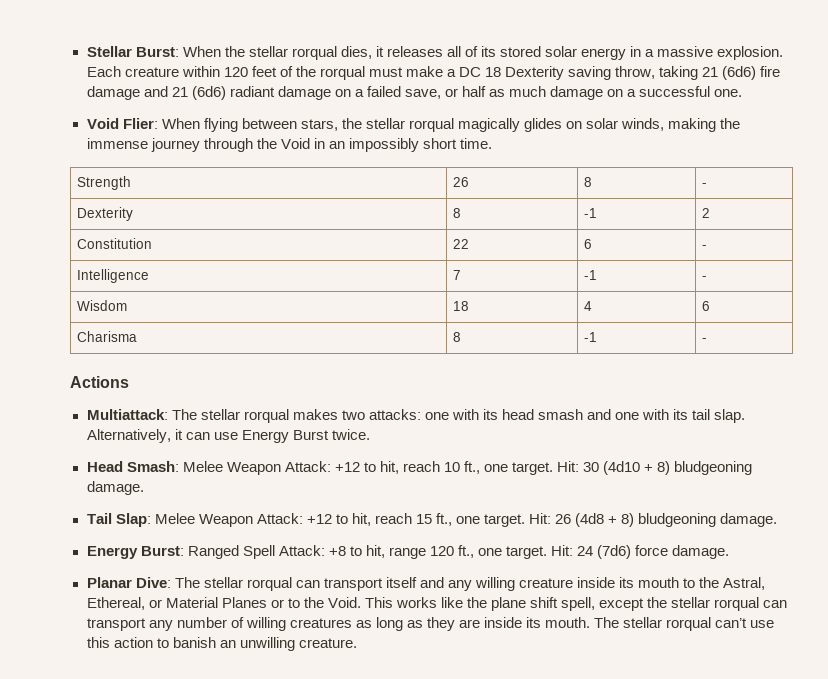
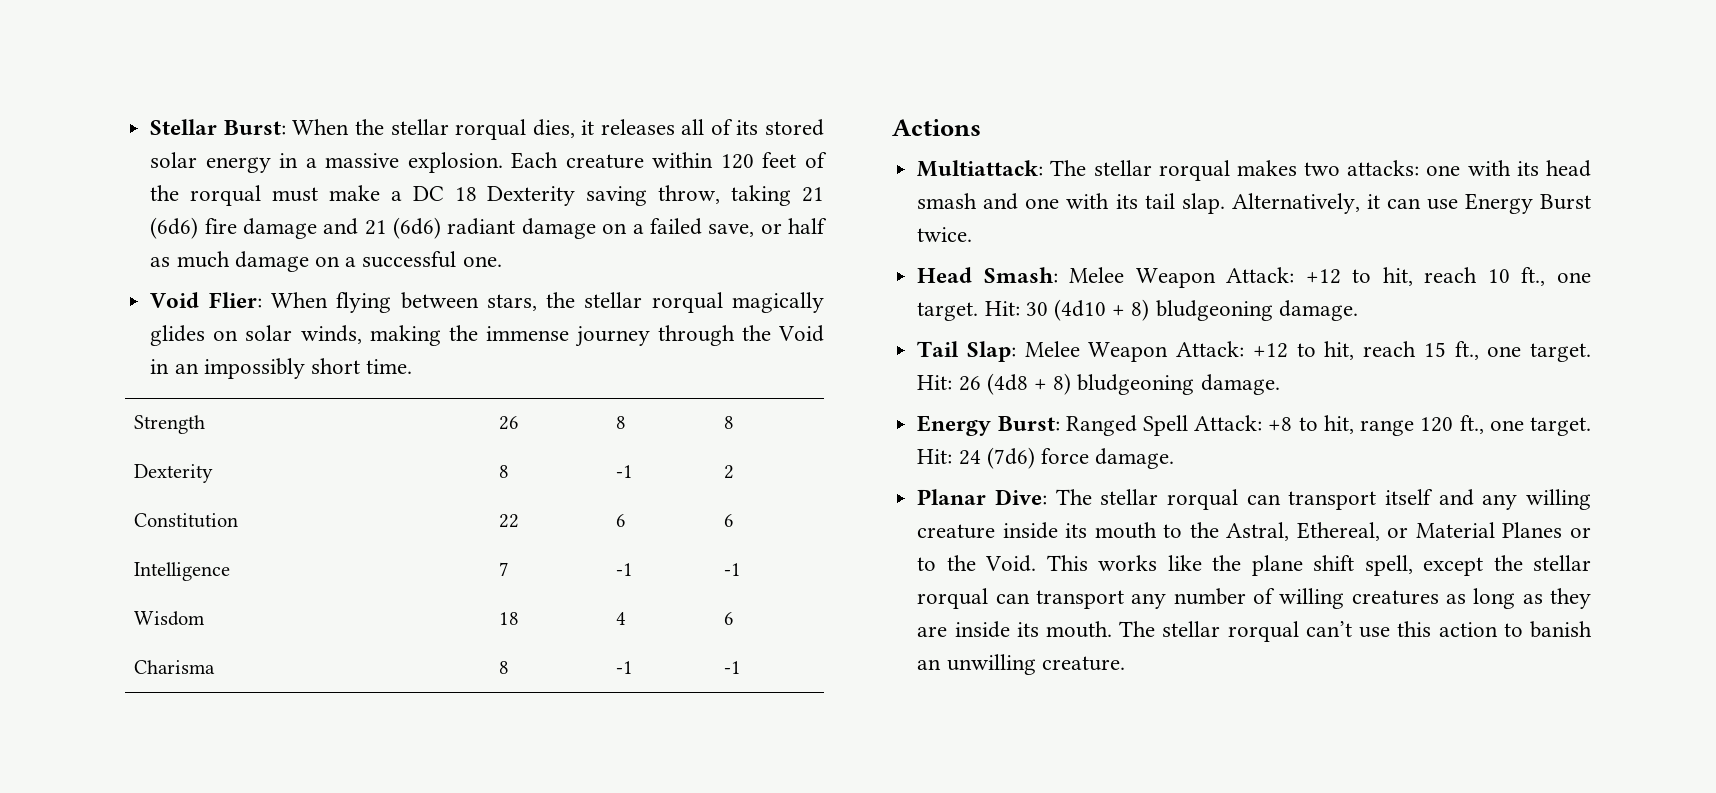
[702,183,708,187] - -> [724,416,735,429] 8
[702,245,708,249] - -> [724,514,735,527] 6
[702,276,708,280] - -> [724,563,742,576] -1
[702,338,708,342] - -> [724,661,742,674] -1

